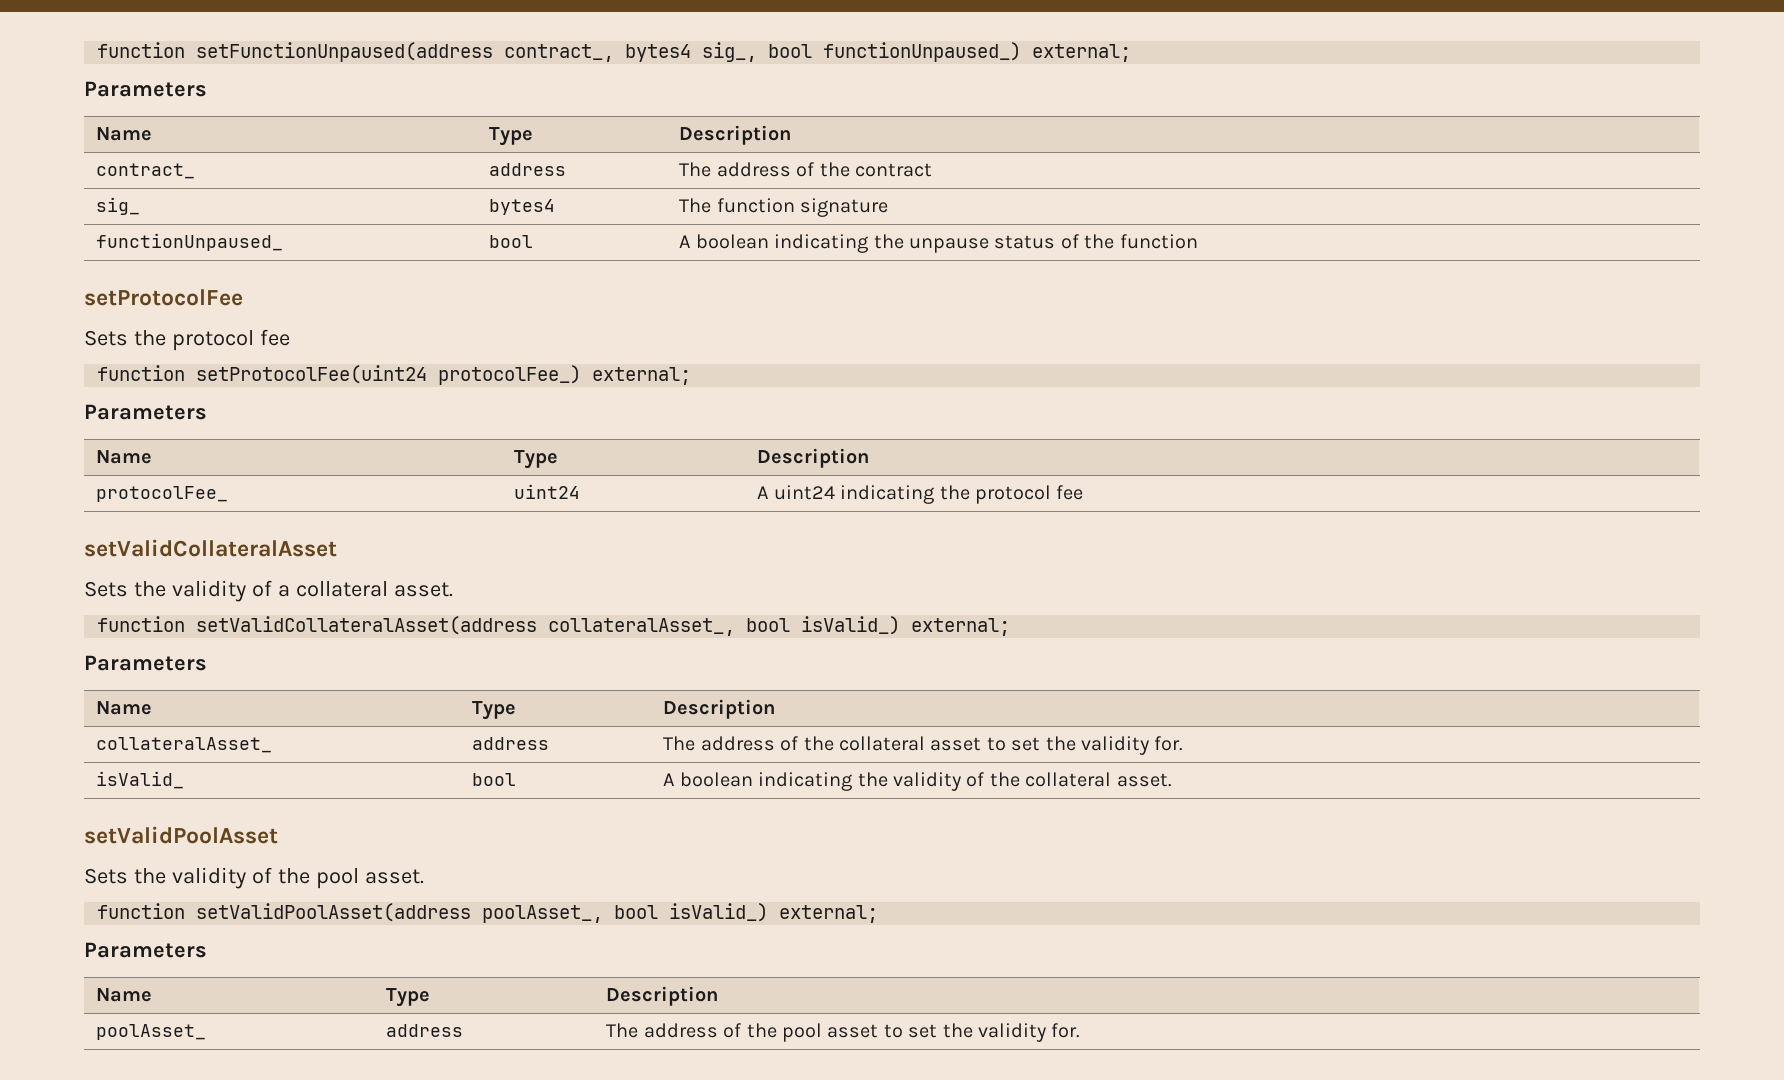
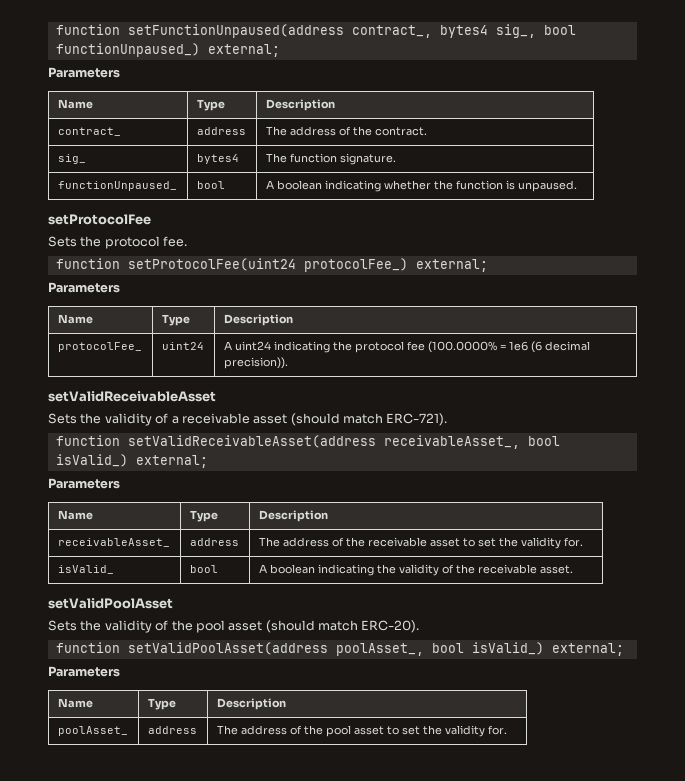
[854,163,932,177] contract -> [374,127,427,136] contract.
[800,198,889,217] signature -> [339,153,396,165] signature.
[873,234,1079,253] the unpause status of -> [383,180,431,190] whether
(1198, 241) none -> [505,180,577,192] is unpaused.
[259,329,290,346] fee -> [163,236,188,247] fee.
[84,539,337,557] // setValidCollateralAsset -> [427,341,590,353] [223,357,288,369] [48,391,216,402] (100.0000% = 1e6 (6 decimal precision)). // setValidReceivableAsset
[295,581,453,597] [97,616,1011,636] [84,655,207,671] [96,701,153,715] [472,701,517,720] [663,699,776,719] [96,737,273,753] [472,737,550,750] [663,736,925,751] collateral asset. // function setValidCollateralAsset(address collateralAsset_, bool isValid_) external; // Parameters // Name | Type | Description // collateralAsset_ | address | The address of the collateral -> [181,413,448,426] [55,435,560,449] [55,454,208,468] [48,478,120,489] [57,510,93,520] [189,510,218,522] [258,510,328,522] [57,538,170,547] [189,538,239,546] [258,537,427,547] receivable asset (should match ERC-721). // function setValidReceivableAsset(address receivableAsset_, bool isValid_) external; // Parameters // Name | Type | Description // receivableAsset_ | address | The address of the receivable
[1025,772,1112,787] collateral -> [477,564,537,574] receivable
[364,869,424,884] asset. -> [228,620,420,633] asset (should match ERC-20).

